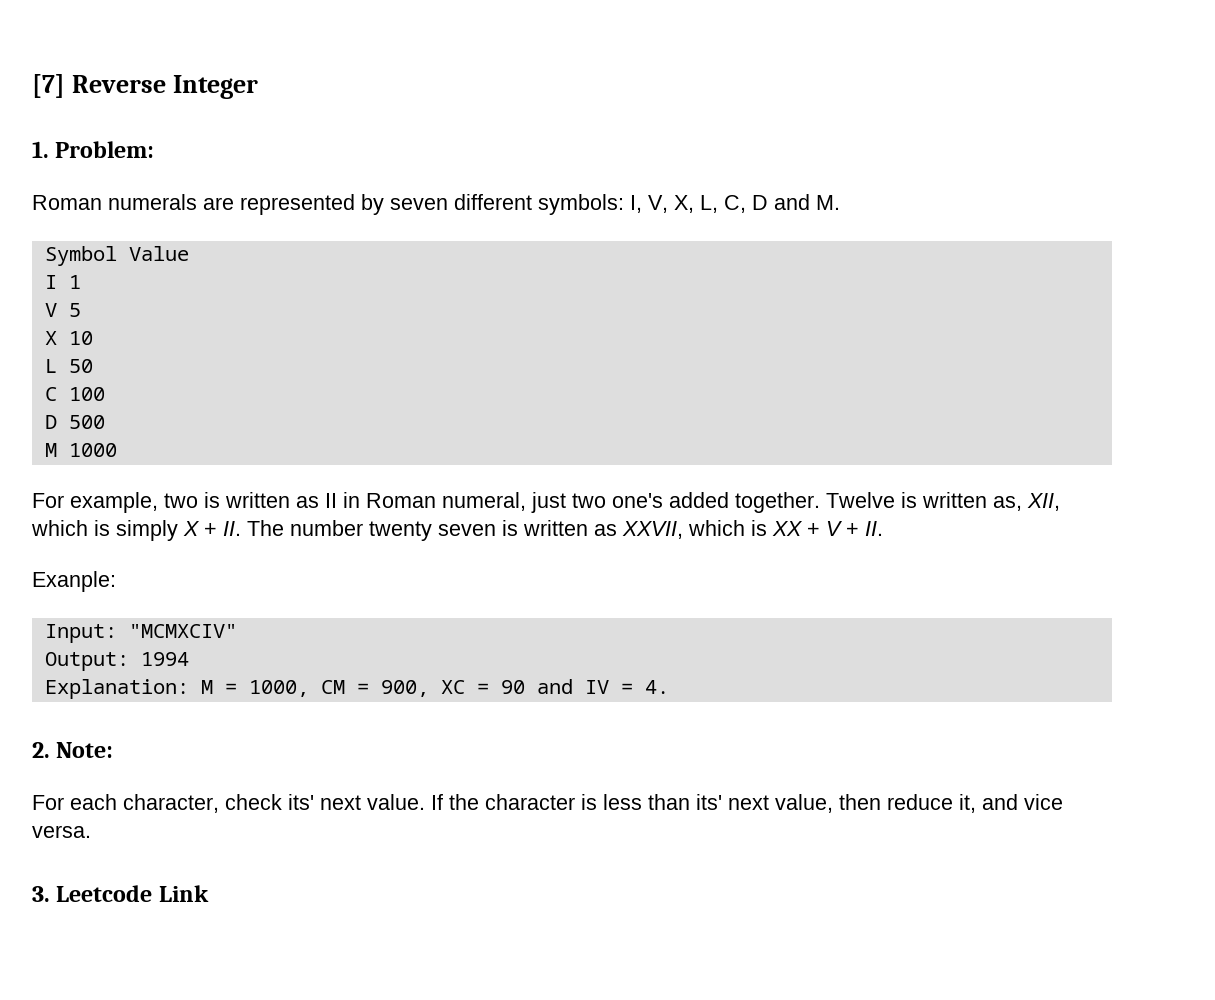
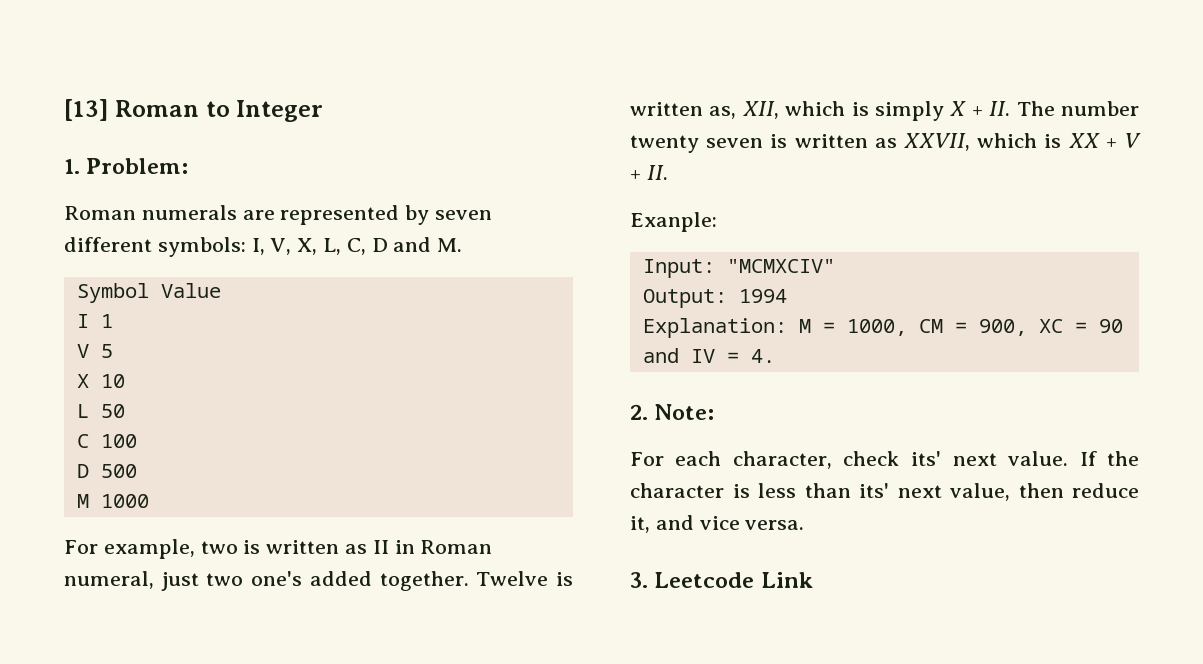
[32,74,166,98] [7] Reverse -> [64,99,230,121] [13] Roman to

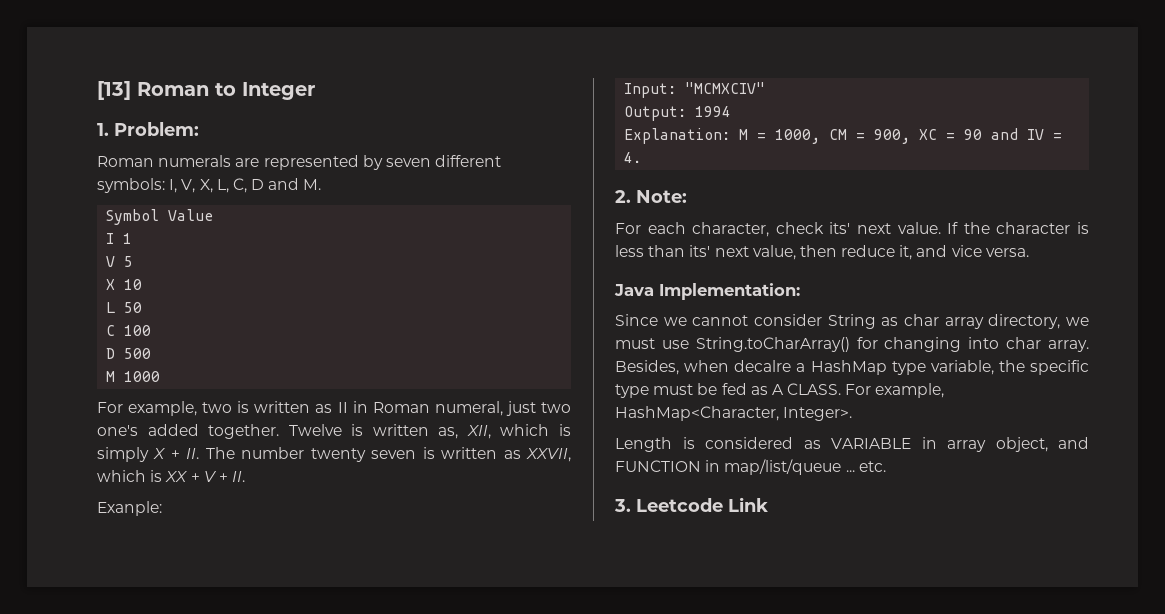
(805, 525) none -> [614,283,800,300] [615,314,1089,329] [615,337,1089,352] [615,360,1089,375] [615,383,945,398] [615,406,853,421] [615,437,1089,452] [615,459,886,475] // Java Implementation: // Since we cannot consider String as char array directory, we must use String.toCharArray() for changing into char array. Besides, when decalre a HashMap type variable, the specific type must be fed as A CLASS. For example, HashMap<Character, Integer>. // Length is considered as VARIABLE in array object, and FUNCTION in map/list/queue ... etc.

